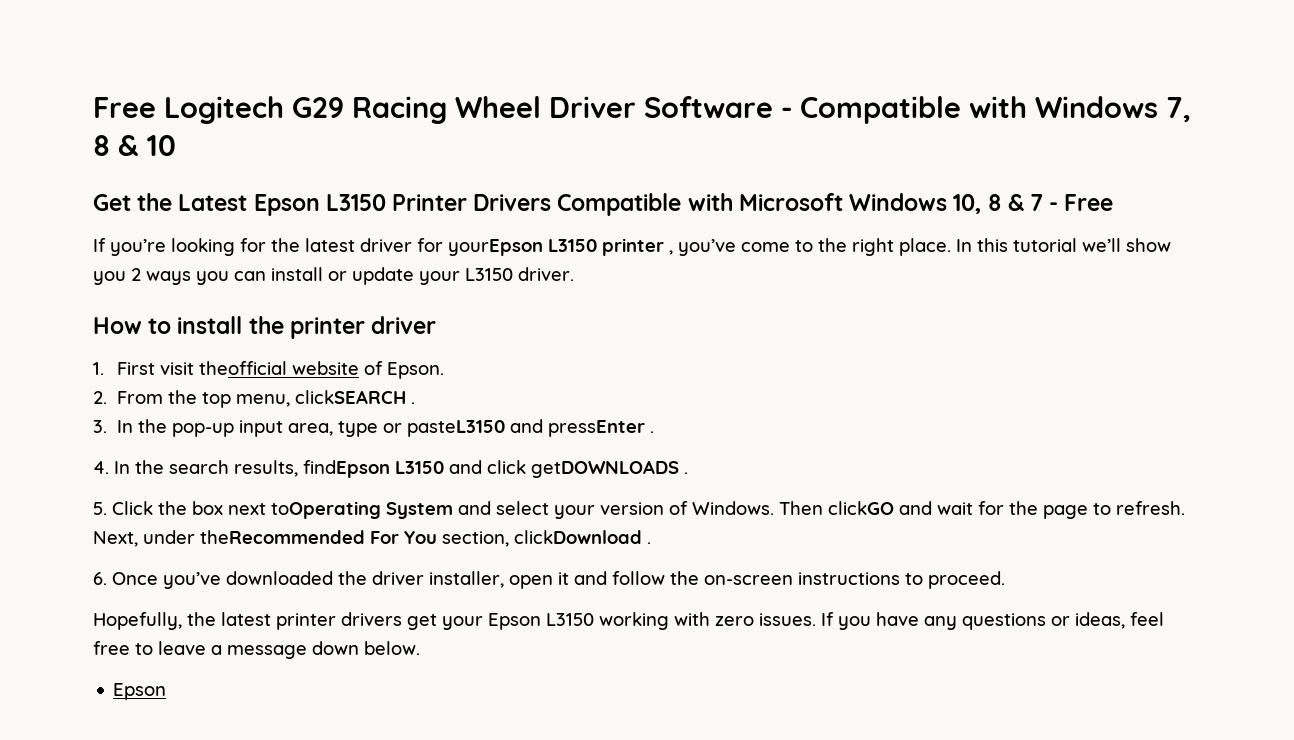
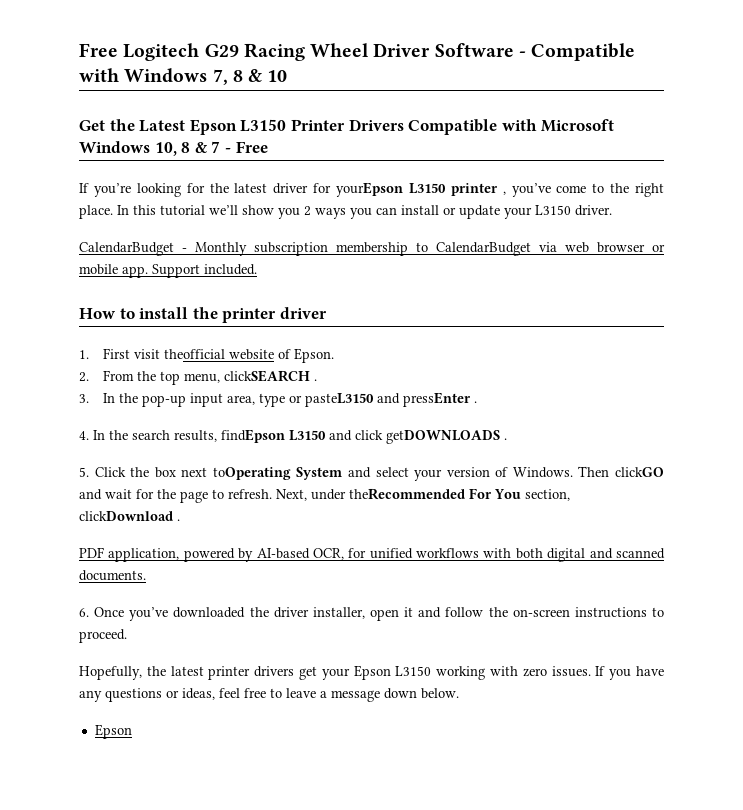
(574, 274) none -> [79,242,665,256] [79,264,257,278] // CalendarBudget - Monthly subscription membership to CalendarBudget via web browser or mobile app. Support included.
(651, 543) none -> [79,547,665,562] [79,570,146,581] // PDF application, powered by AI-based OCR, for unified workflows with both digital and scanned documents.

